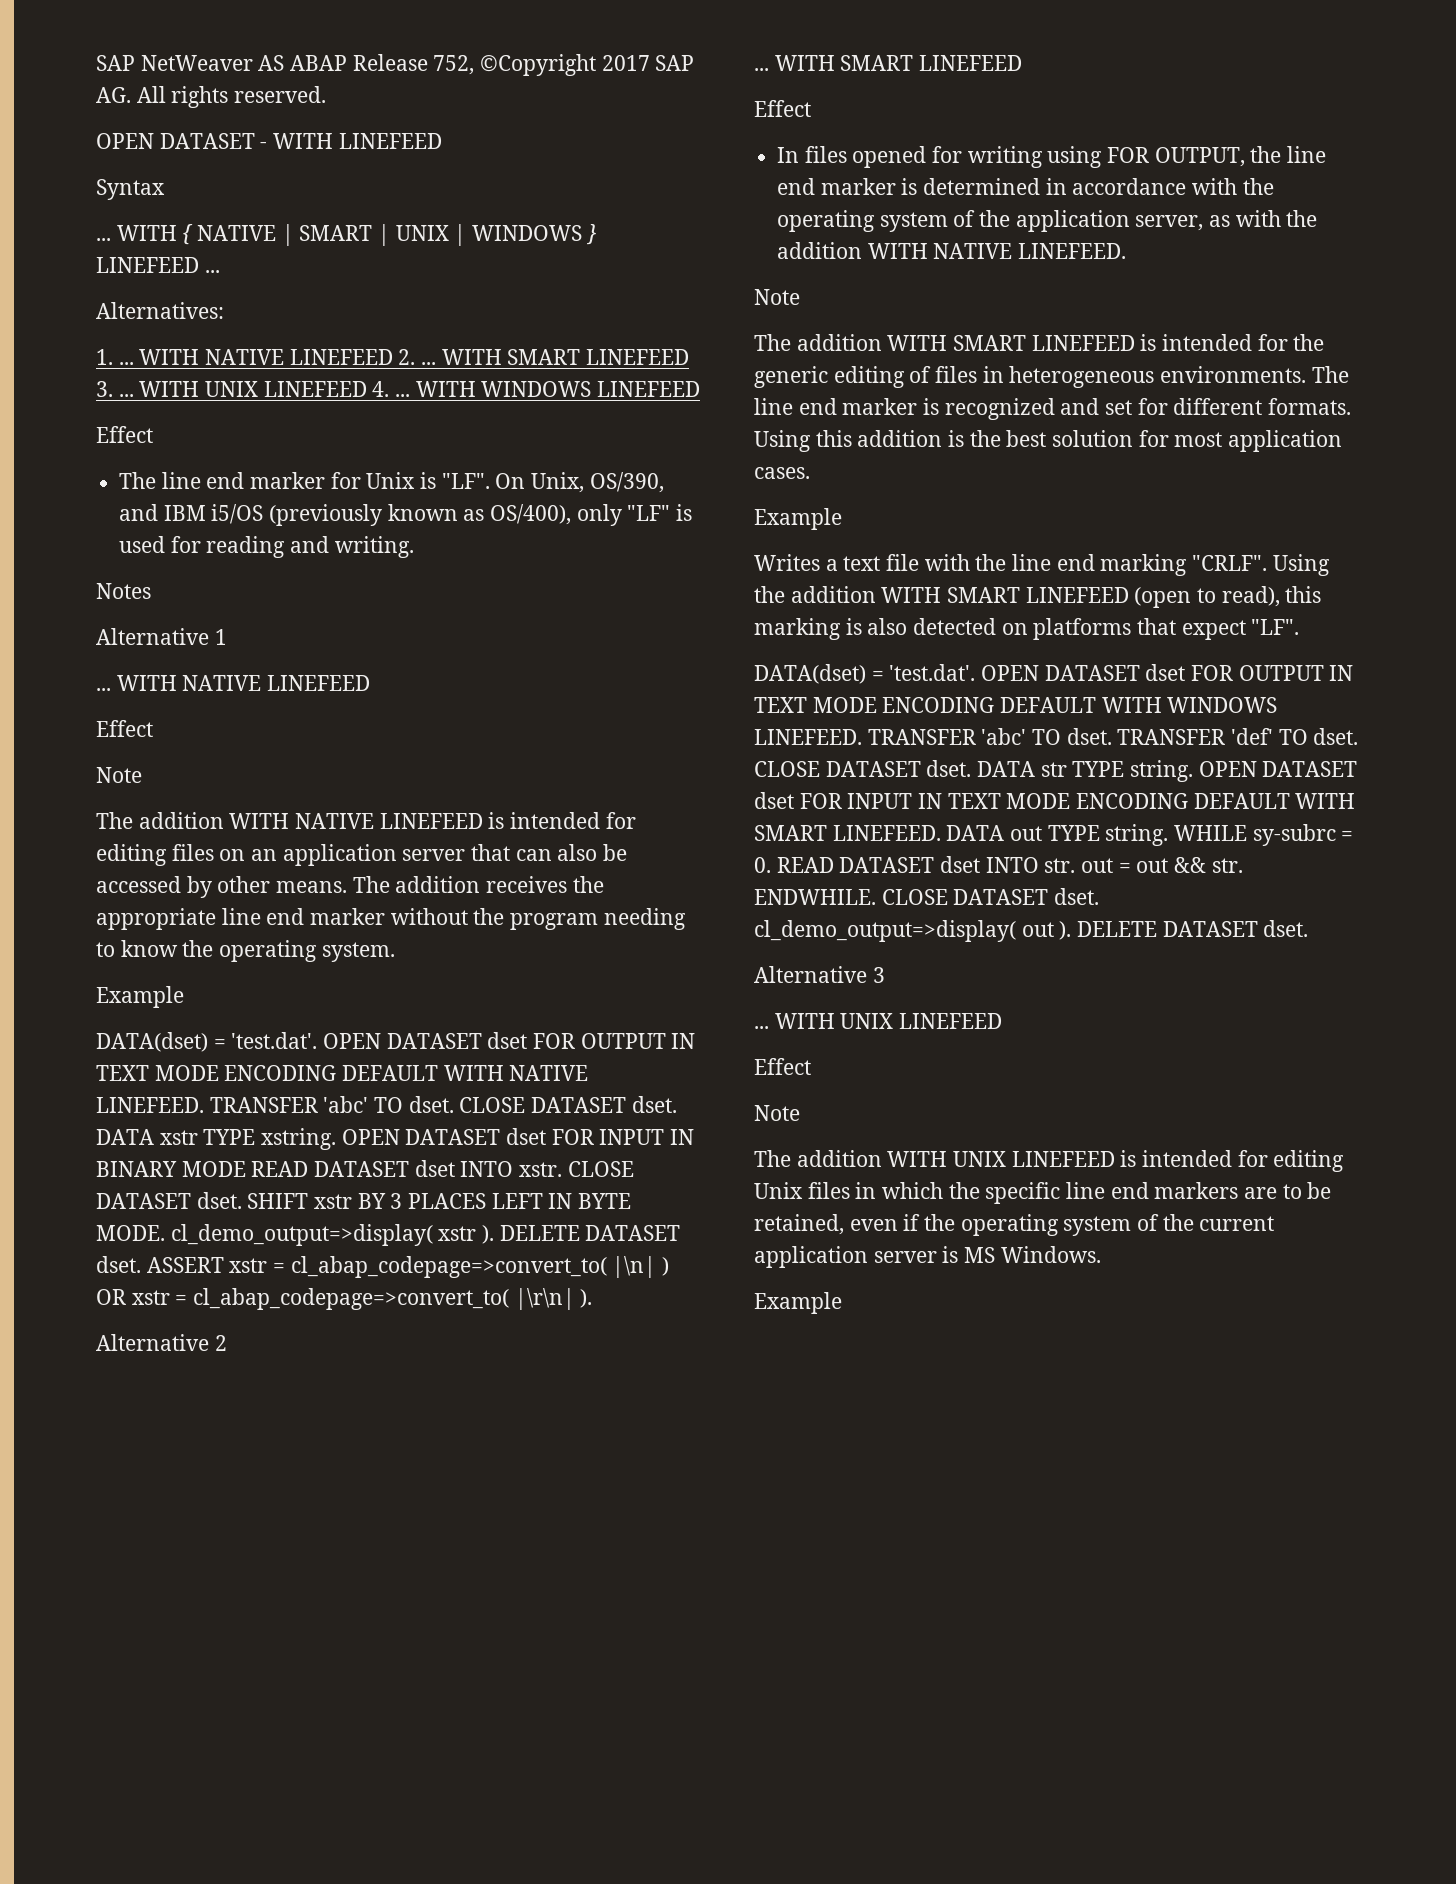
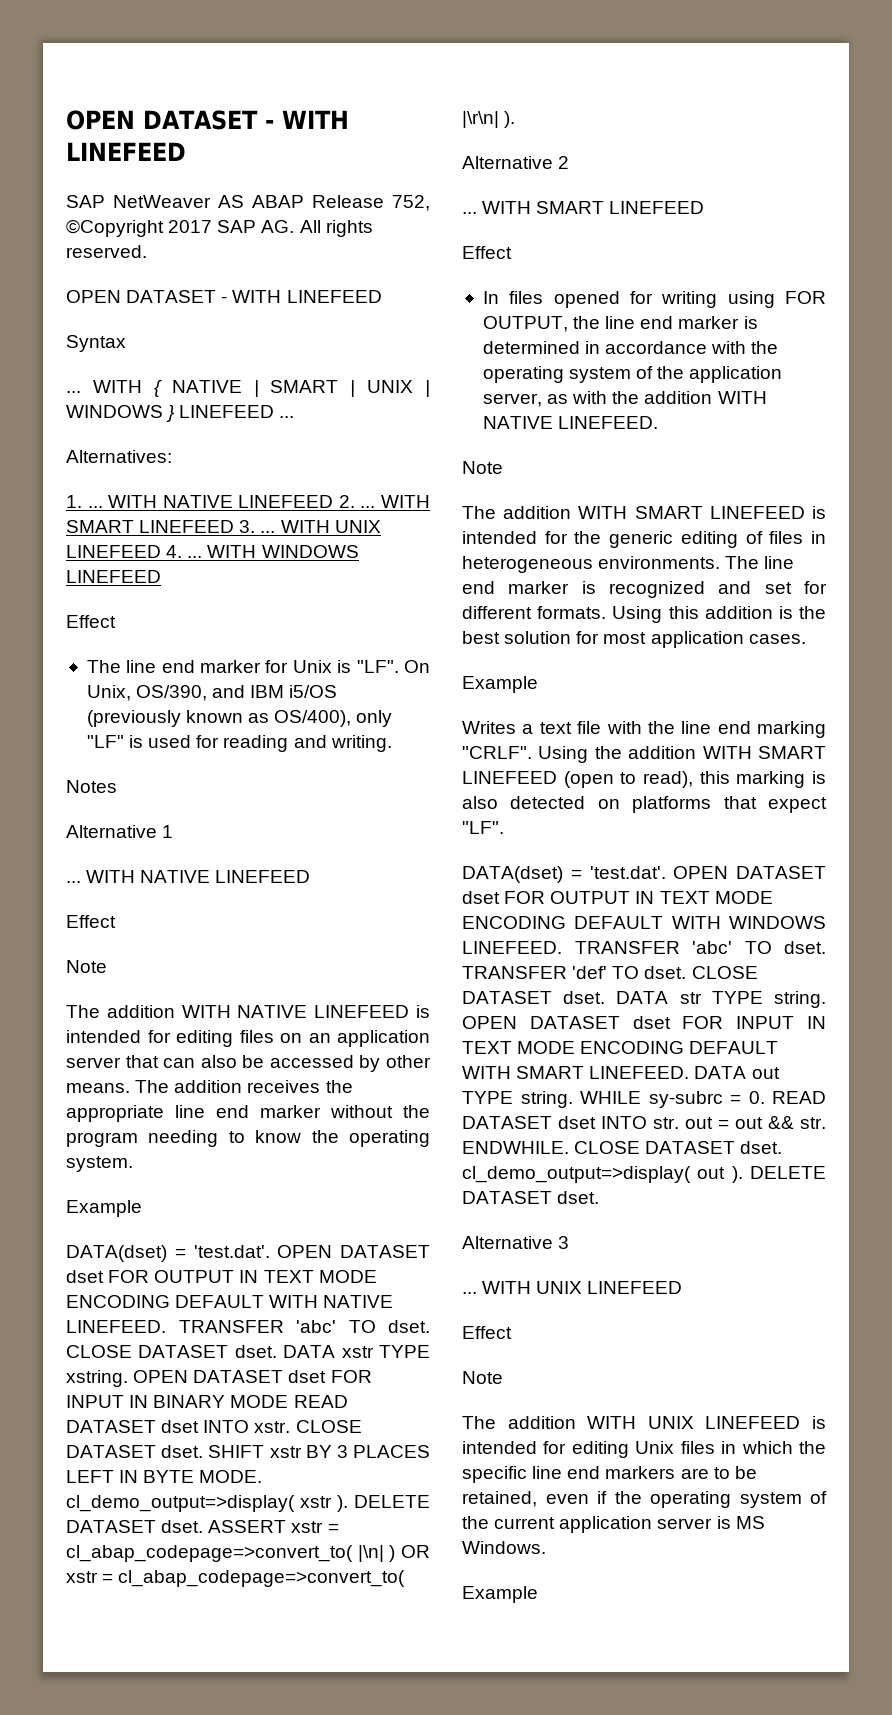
(96, 63) none -> [66,110,349,130] [66,142,186,161] OPEN DATASET - WITH LINEFEED //

